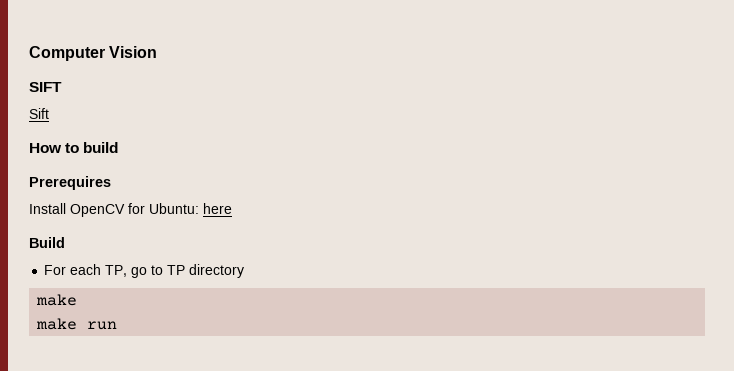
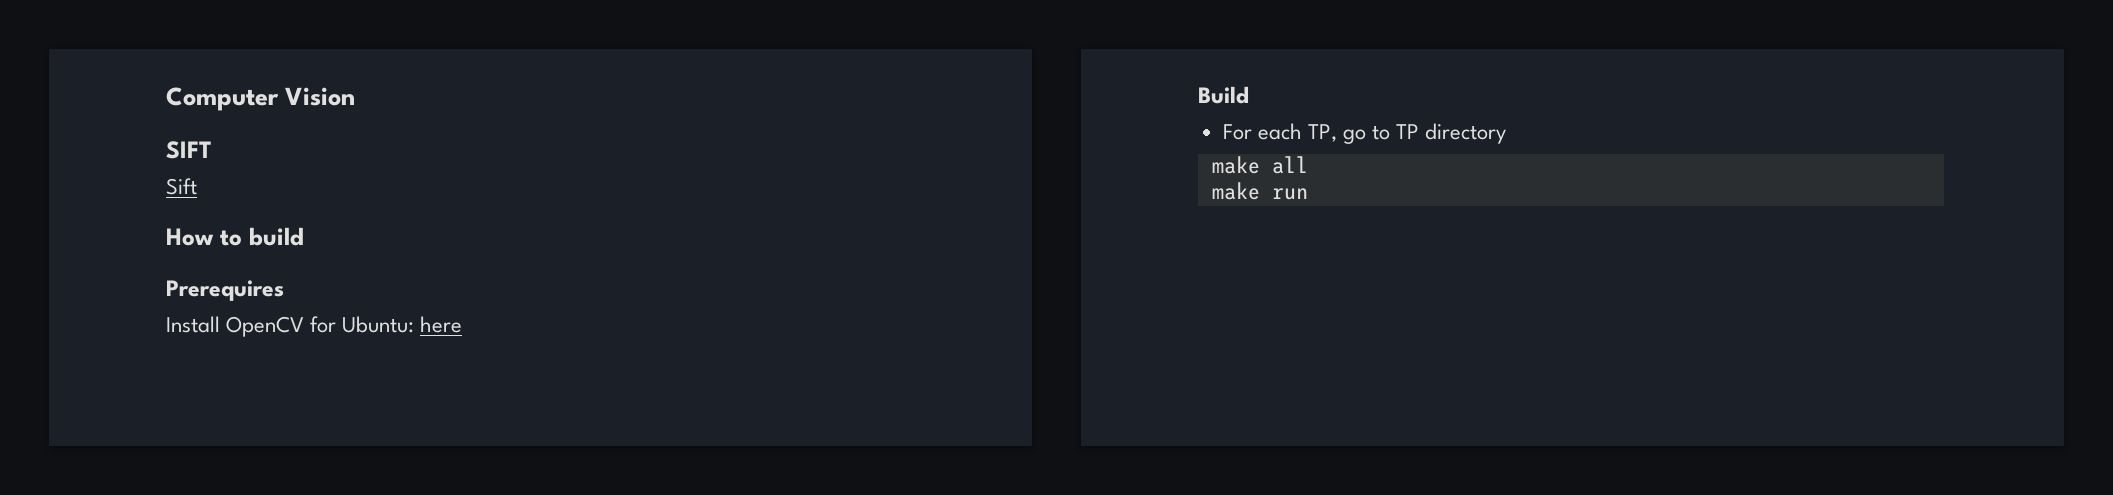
(78, 300) none -> [1271,156,1308,174] all

